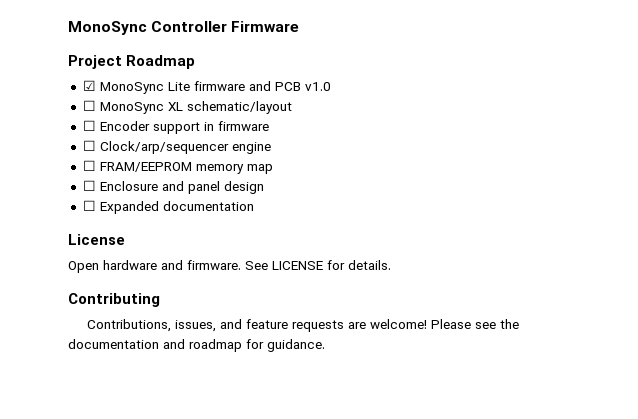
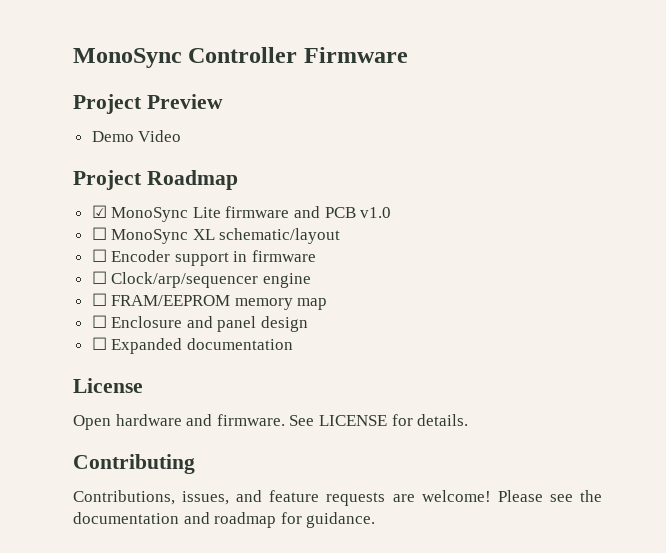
(300, 26) none -> [73,94,223,114] [91,130,182,142] // Project Preview // Demo Video

